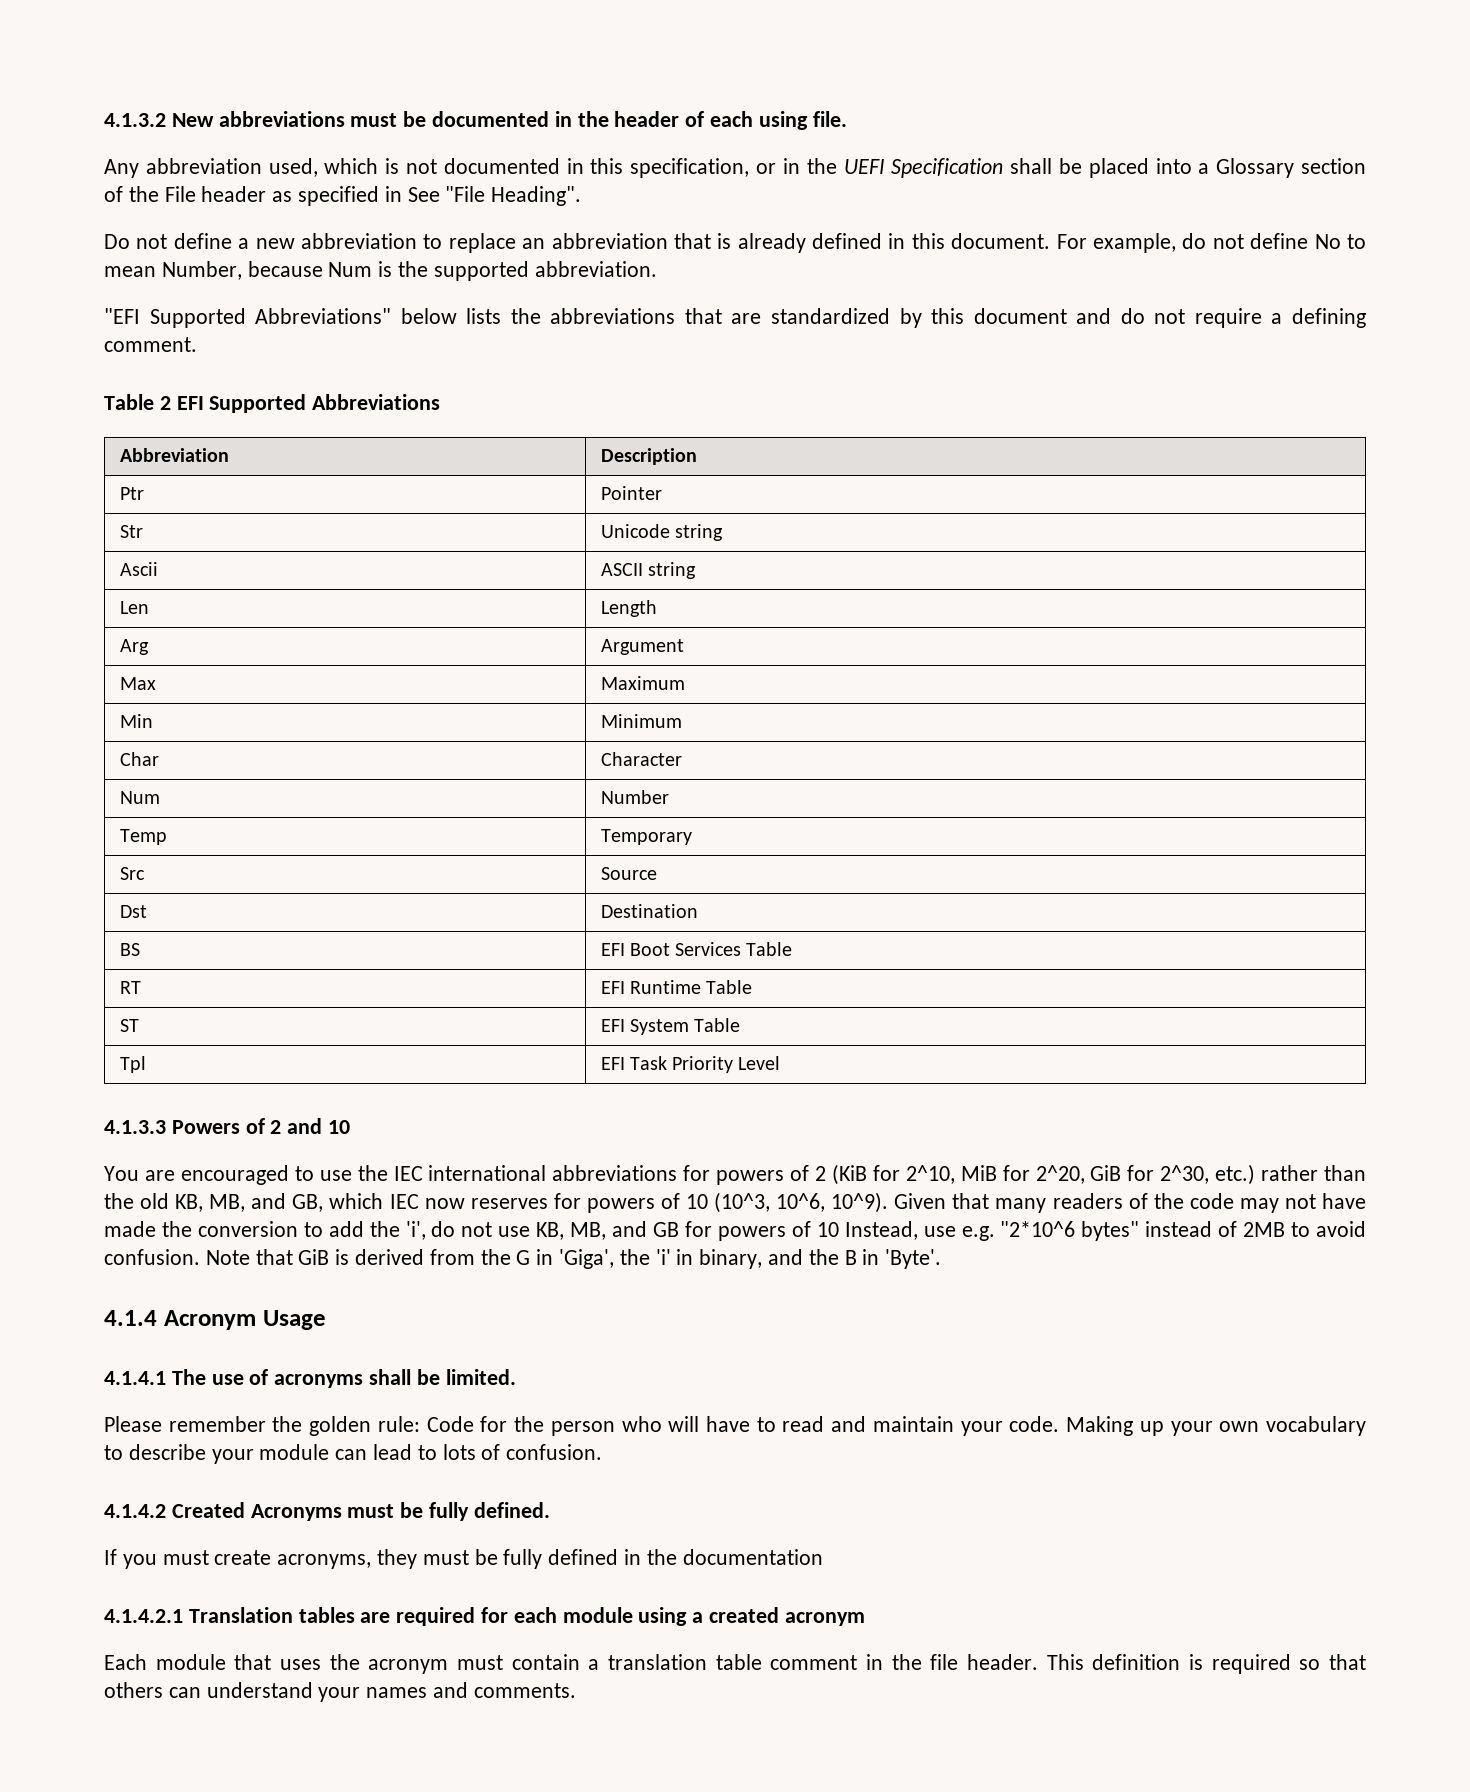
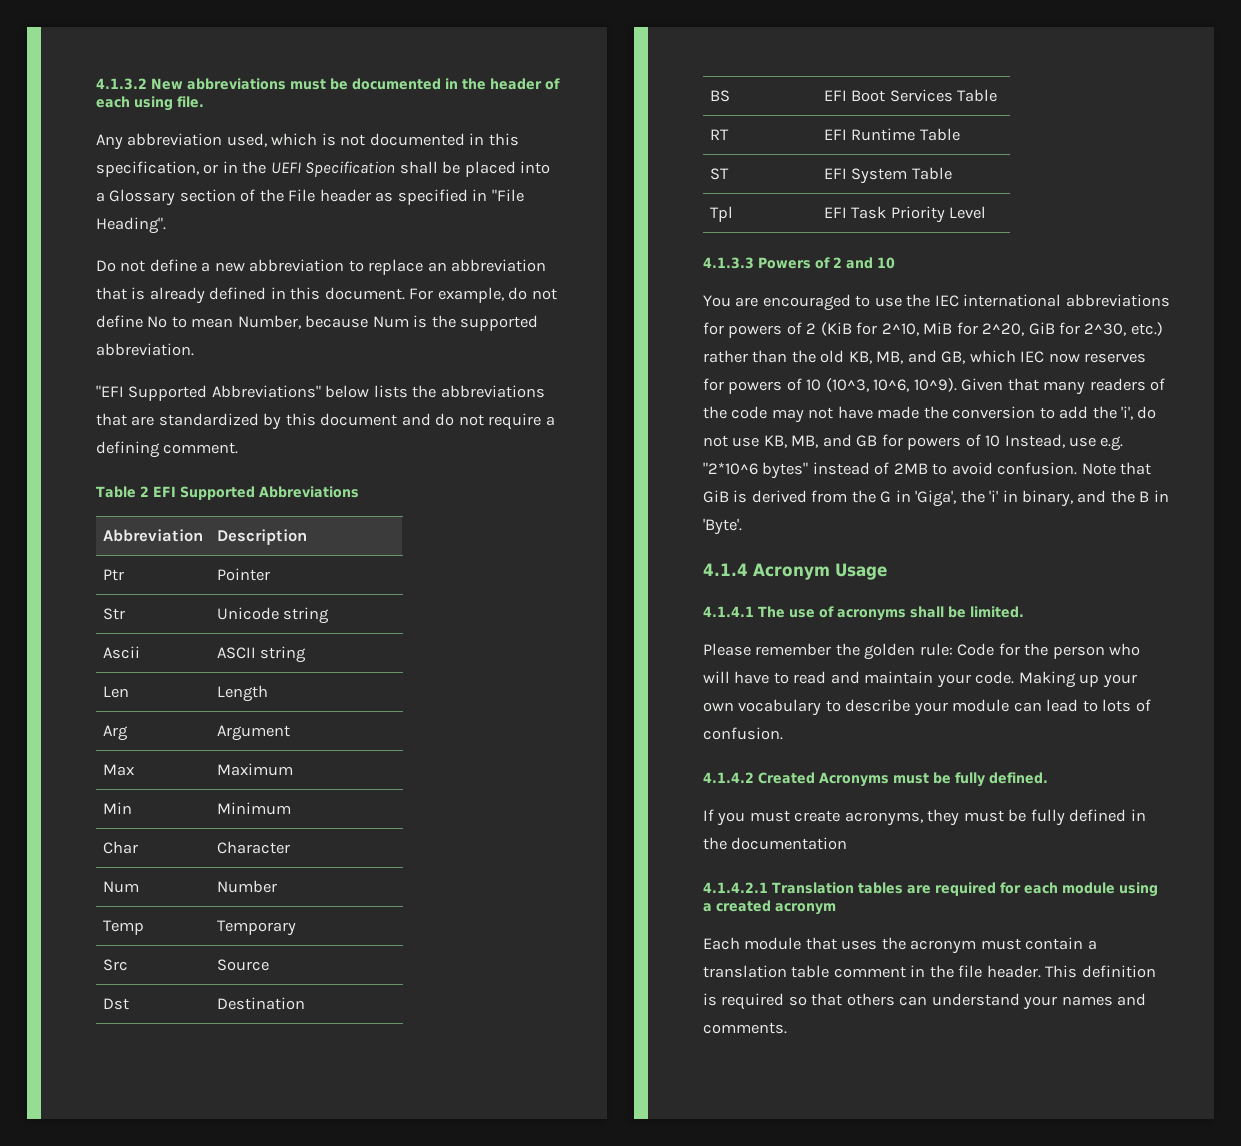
[407,187,440,202] See -> (488, 195) none

